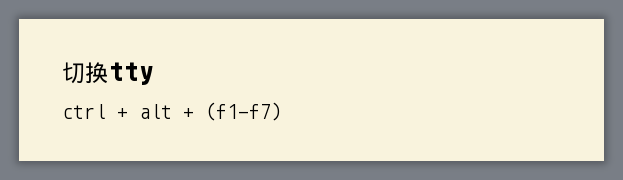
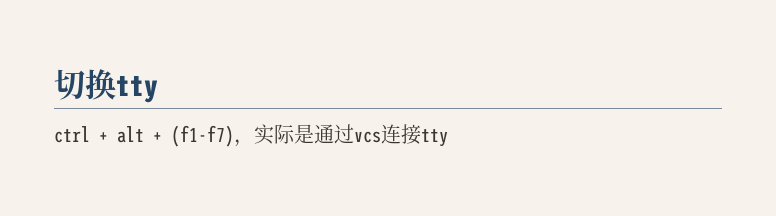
(282, 111) none -> [234,124,448,147] ，实际是通过vcs连接tty

